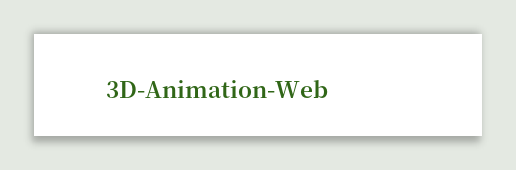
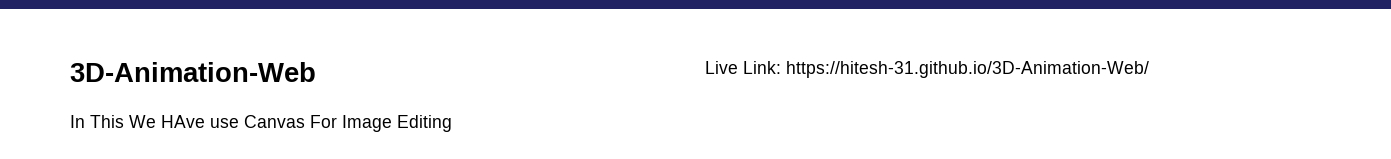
(328, 89) none -> [70,115,452,132] [705,61,1149,78] // In This We HAve use Canvas For Image Editing // Live Link: https://hitesh-31.github.io/3D-Animation-Web/

